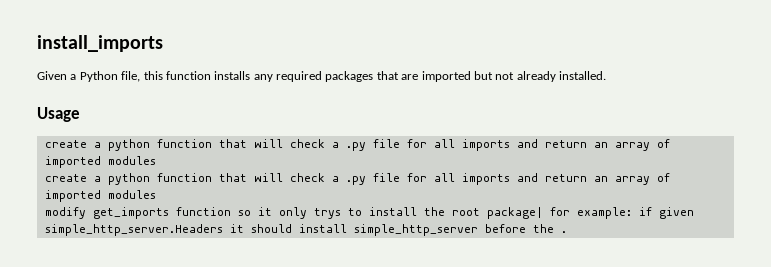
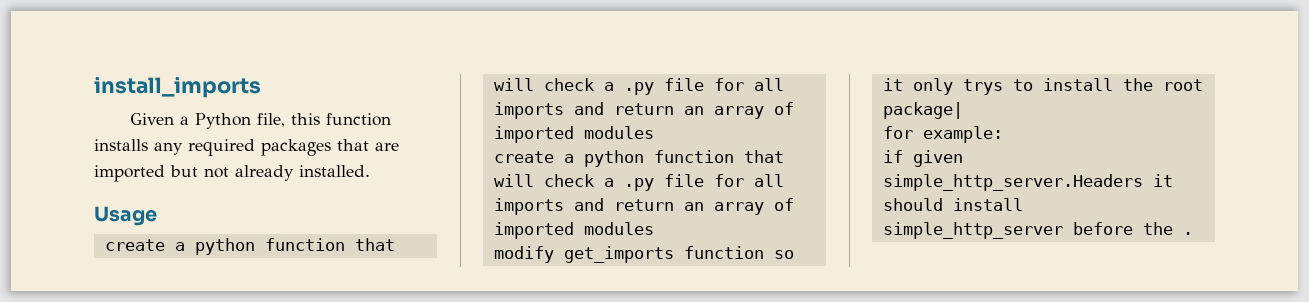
(543, 213) none -> (963, 110) //
(632, 213) none -> (1003, 134) //

